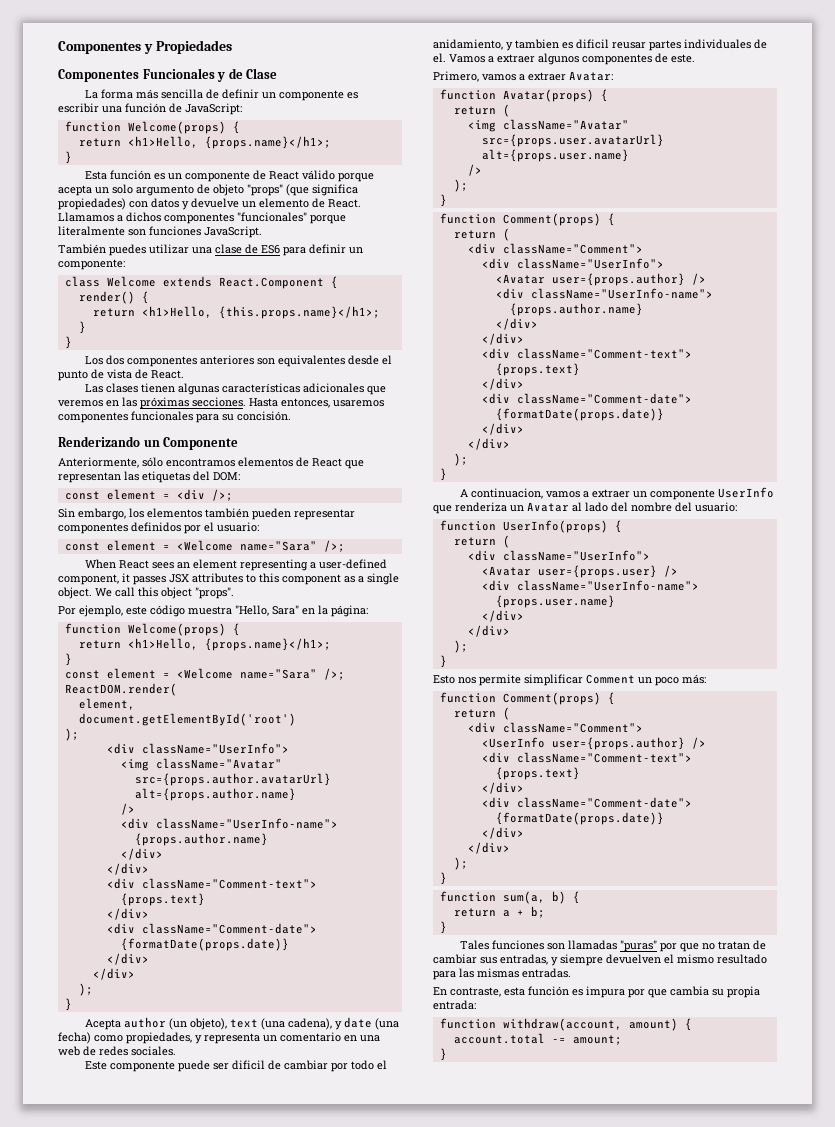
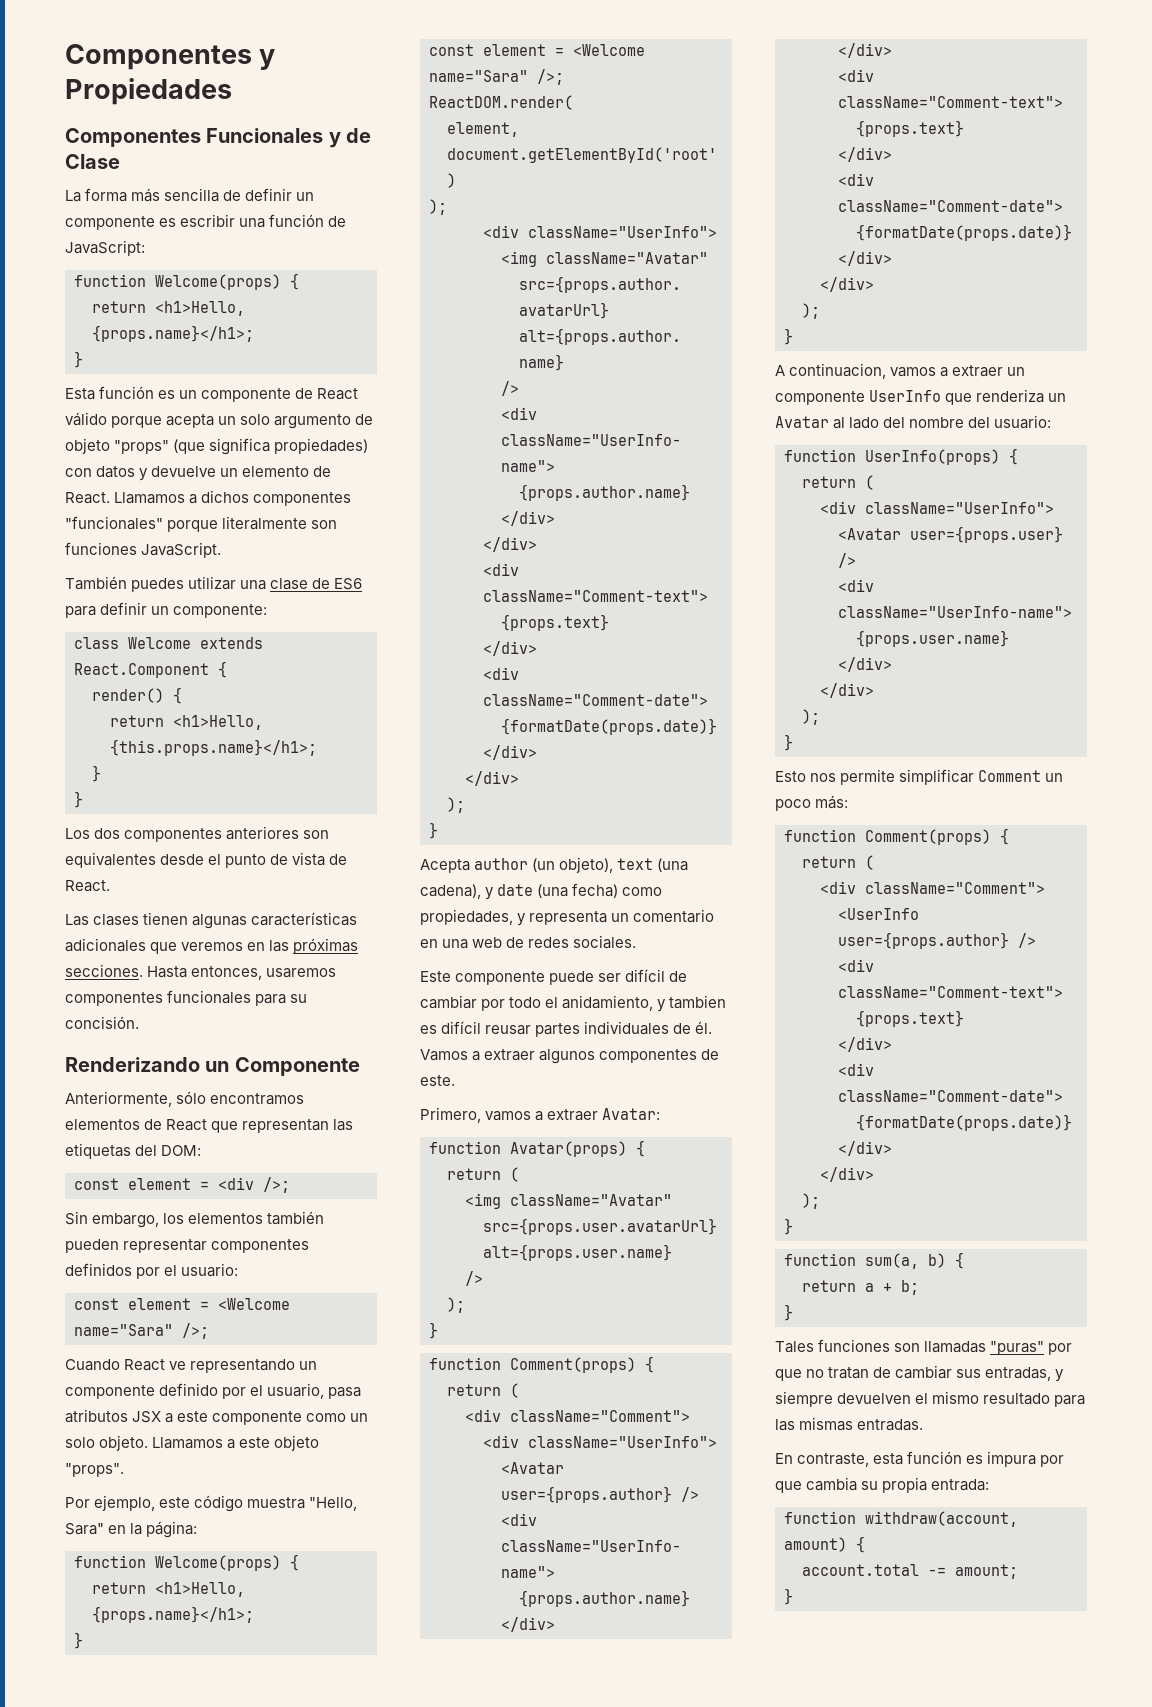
[85,559,388,571] [58,573,399,585] [58,587,192,599] When React sees an element representing a user-defined component, it passes JSX attributes to this component as a single object. We call this object -> [65,1359,318,1373] [65,1383,362,1399] [65,1409,369,1425] [65,1435,320,1451] Cuando React ve representando un componente definido por el usuario, pasa atributos JSX a este componente como un solo objeto. Llamamos a este objeto
[232,1060,266,1070] dificil -> [625,969,666,982] difícil
[576,39,609,49] dificil -> [441,1021,482,1034] difícil
[433,53,446,63] el. -> [695,1021,713,1034] él.

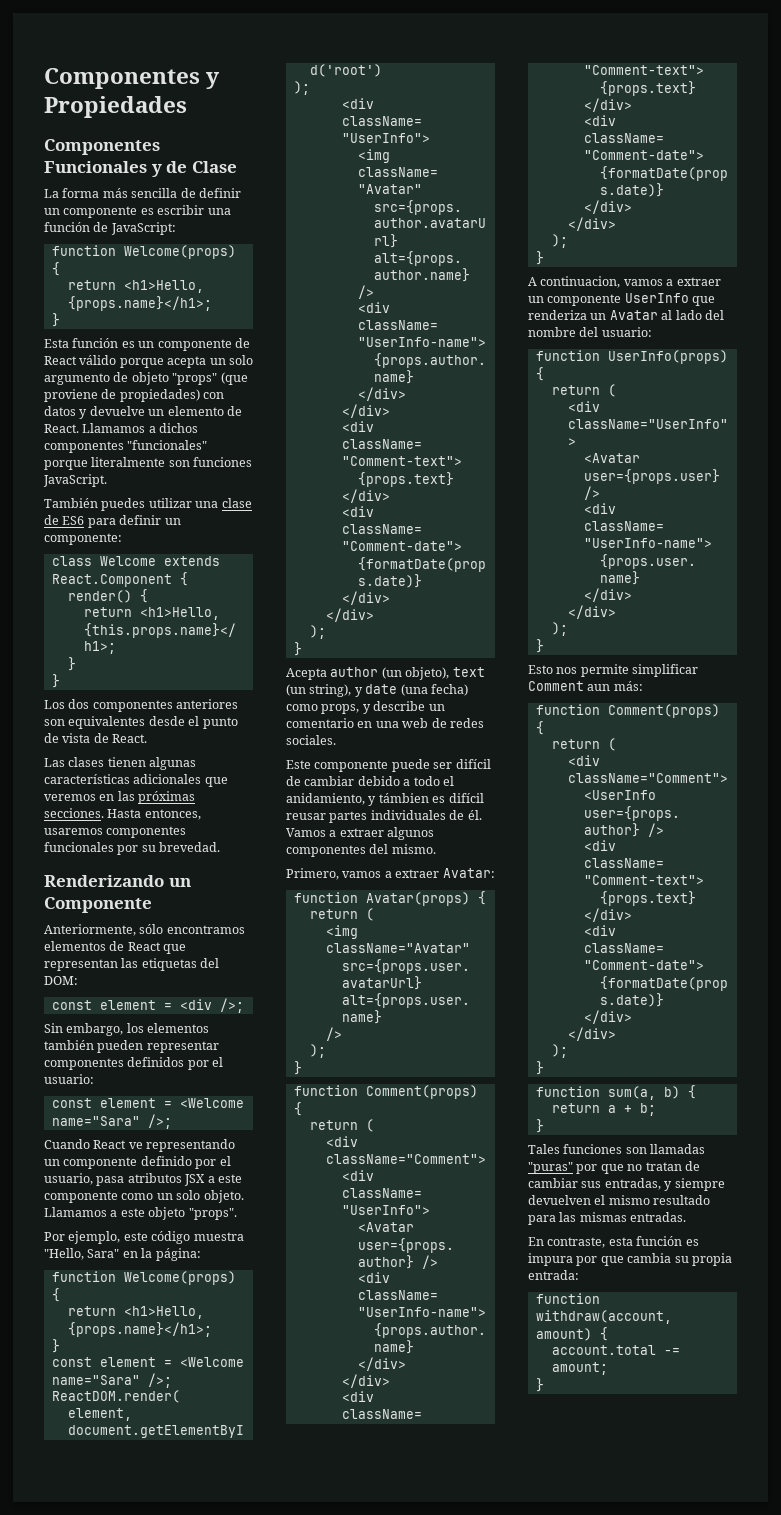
[209,438,271,455] significa -> [44,389,117,402] proviene de
[255,994,308,1006] [65,1016,139,1029] para su concisión. -> [117,842,221,855] por su brevedad.
[657,858,689,872] [420,884,481,899] (una cadena), -> [286,684,352,697] (un string),
[420,909,608,926] propiedades, y representa -> [321,701,426,714] props, y describe
[481,999,506,1011] por -> [357,776,411,786] debido a
[669,995,727,1009] tambien -> [378,793,429,803] támbien
[701,1049,720,1060] [420,1075,455,1086] de este. -> [369,844,436,854] del mismo.
[1045,773,1064,782] [775,799,811,811] un poco -> [587,684,611,691] aun

